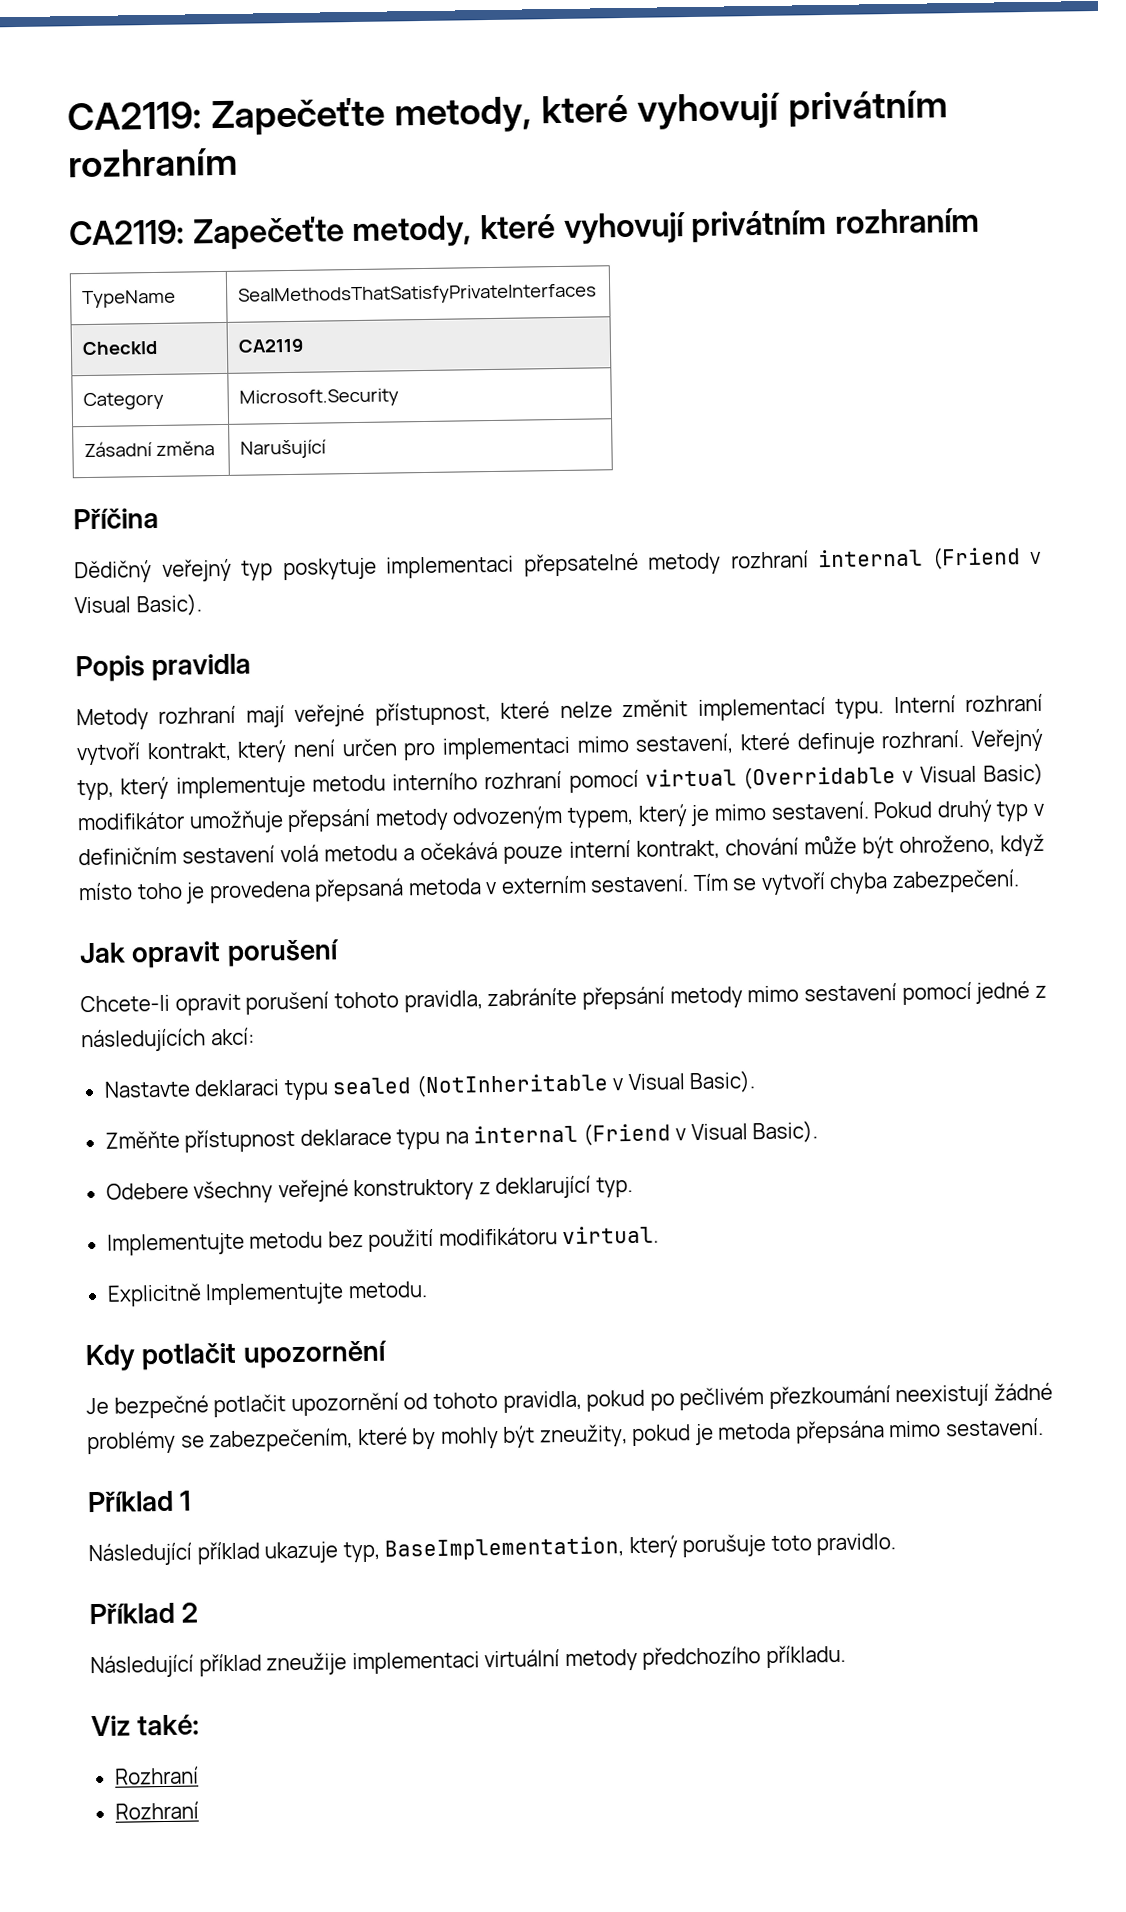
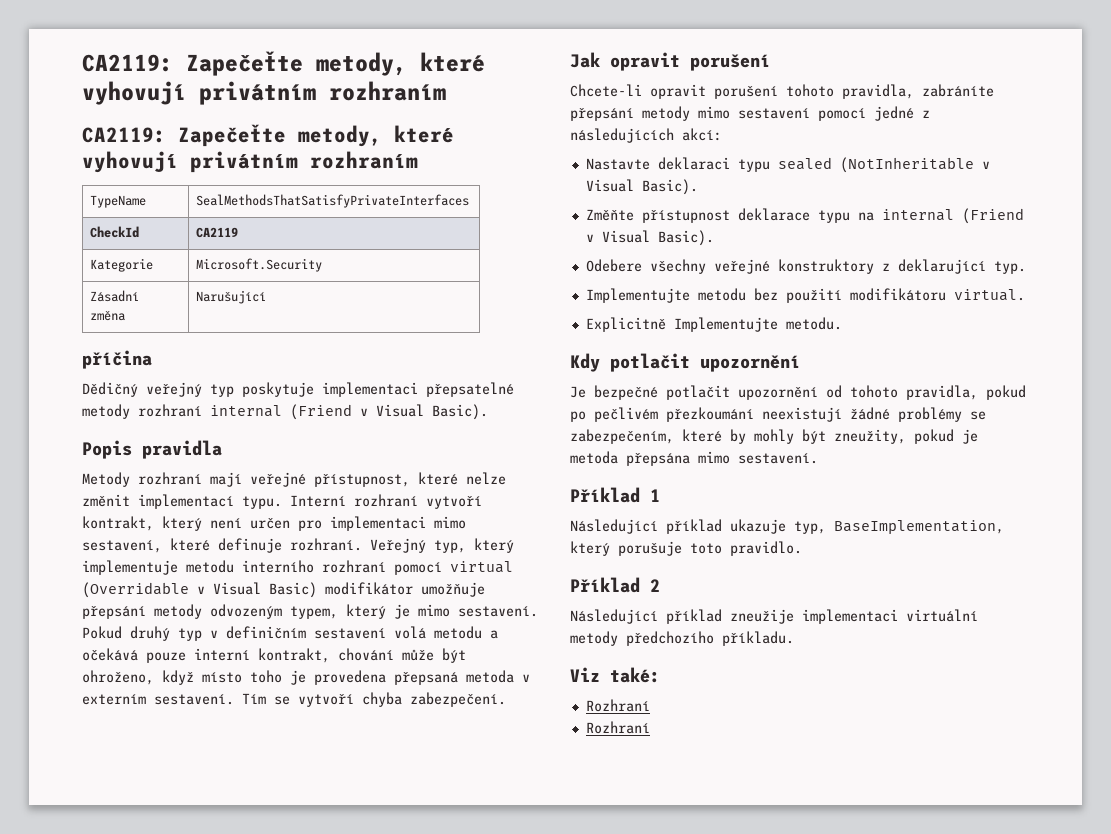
[83,391,165,411] Category -> [90,258,154,272] Kategorie
[73,507,159,530] Příčina -> [82,350,152,369] příčina

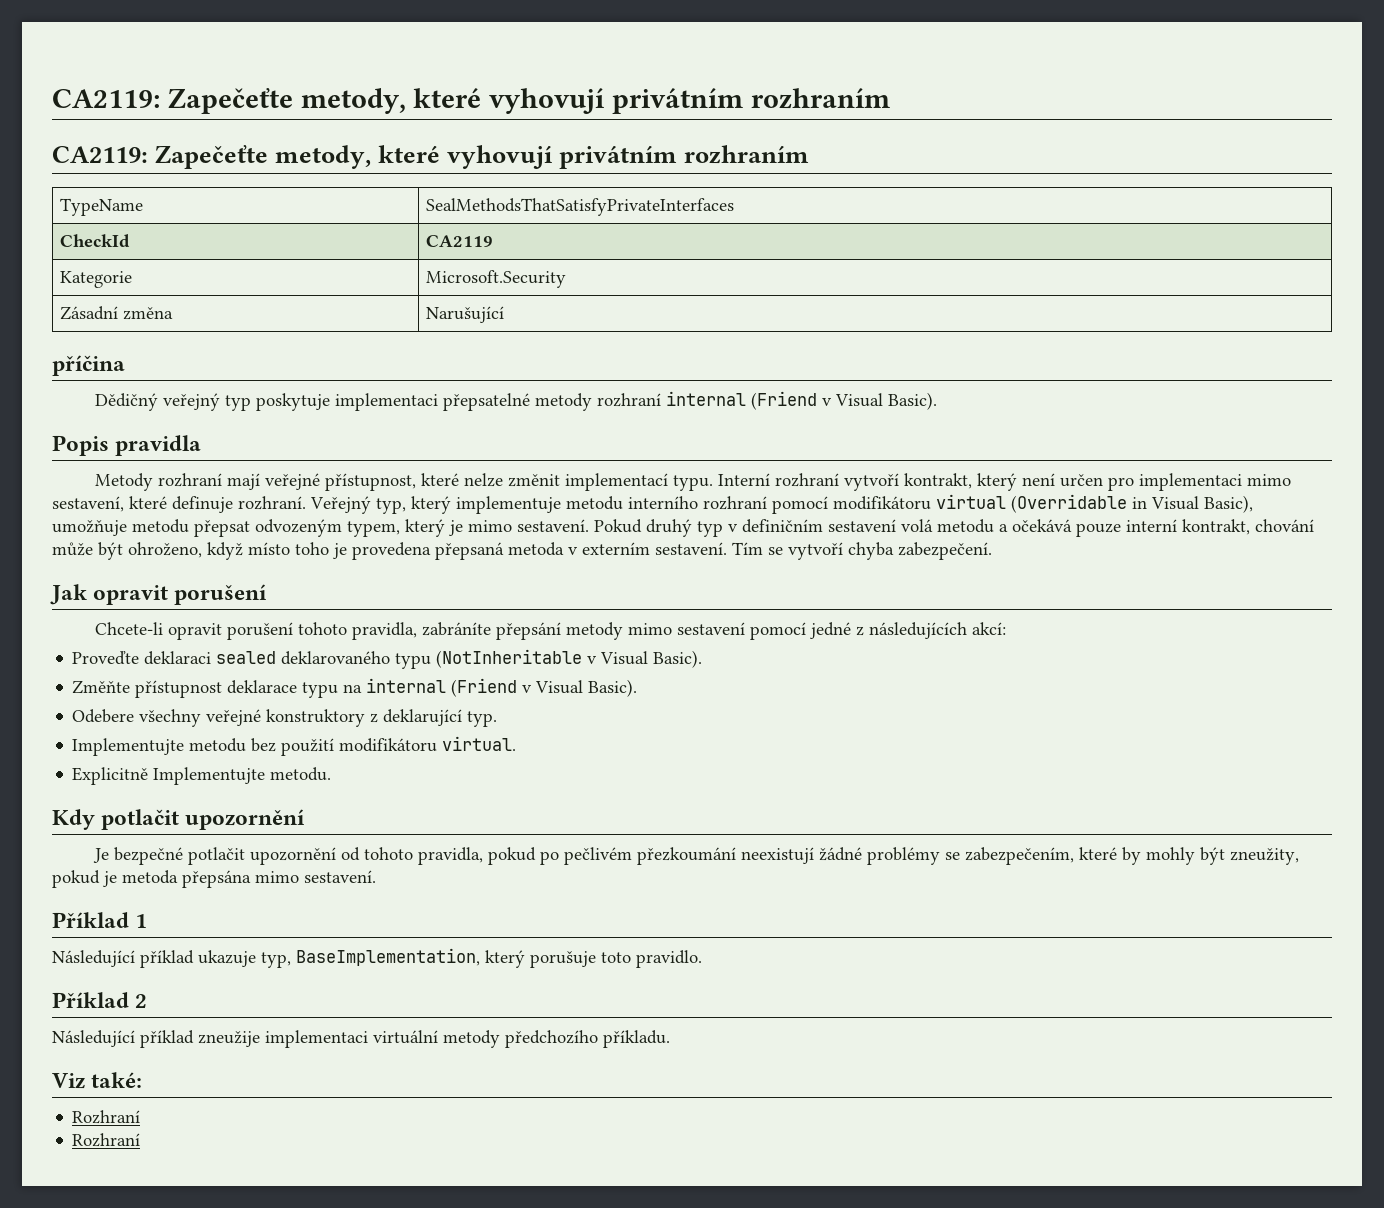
(442, 568) none -> [833,496,931,510] modifikátoru
[197,582,485,598] [82,604,202,619] v Visual Basic) modifikátor umožňuje přepsání metody -> [1132,495,1253,513] [52,519,250,537] in Visual Basic), umožňuje metodu přepsat
[585,157,832,172] Nastavte deklaraci typu sealed -> [72,651,432,669] Proveďte deklaraci sealed deklarovaného typu

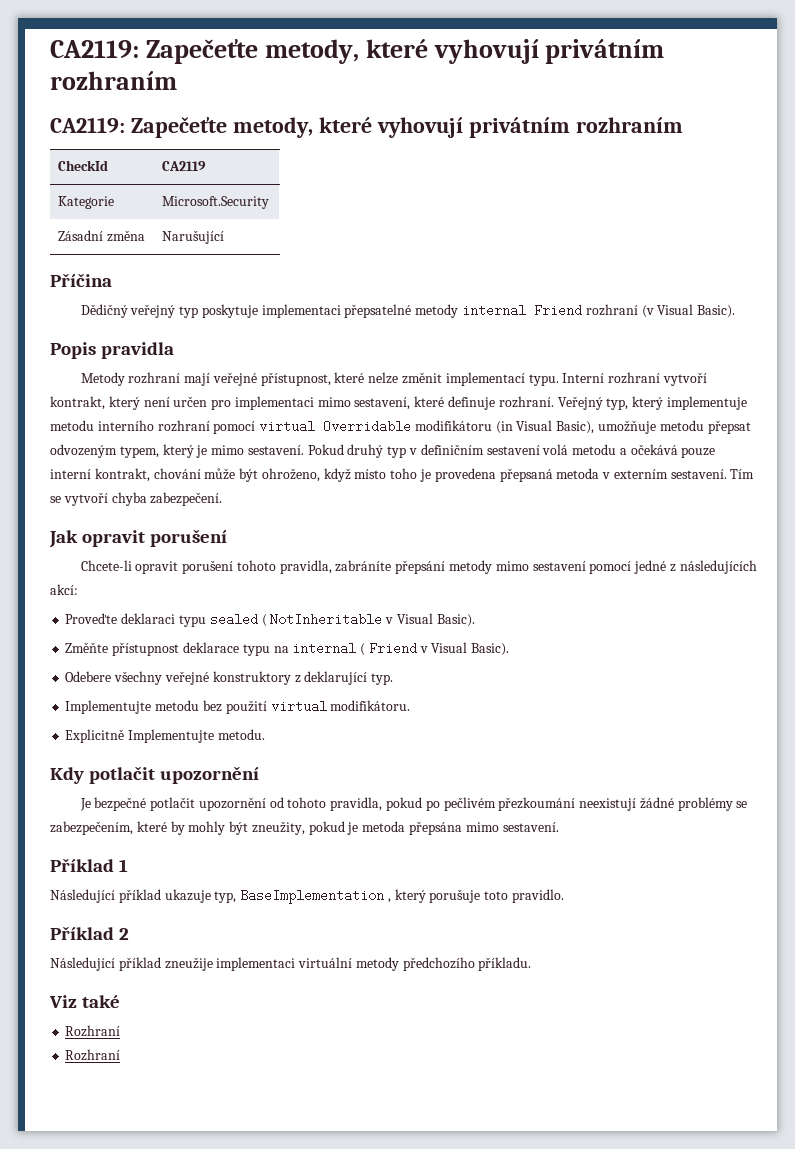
[60,198,144,216] [426,198,735,216] // TypeName | SealMethodsThatSatisfyPrivateInterfaces -> (683, 125) none
[52,355,125,376] příčina -> [50,273,112,287] Příčina
[596,391,832,410] rozhraní internal (Friend v -> [462,304,654,318] internal Friend rozhraní (v
[833,494,1147,513] modifikátoru virtual (Overridable in -> [259,420,513,434] virtual Overridable modifikátoru (in
[216,649,583,669] sealed deklarovaného typu (NotInheritable -> [178,613,383,627] typu sealed ( NotInheritable
[451,678,518,697] (Friend -> [360,642,417,656] ( Friend
[339,736,517,752] modifikátoru virtual. -> [270,700,411,713] virtual modifikátoru.
[296,948,480,966] BaseImplementation, -> [240,889,391,904] BaseImplementation ,
[91,1072,143,1088] také: -> [82,995,121,1008] také

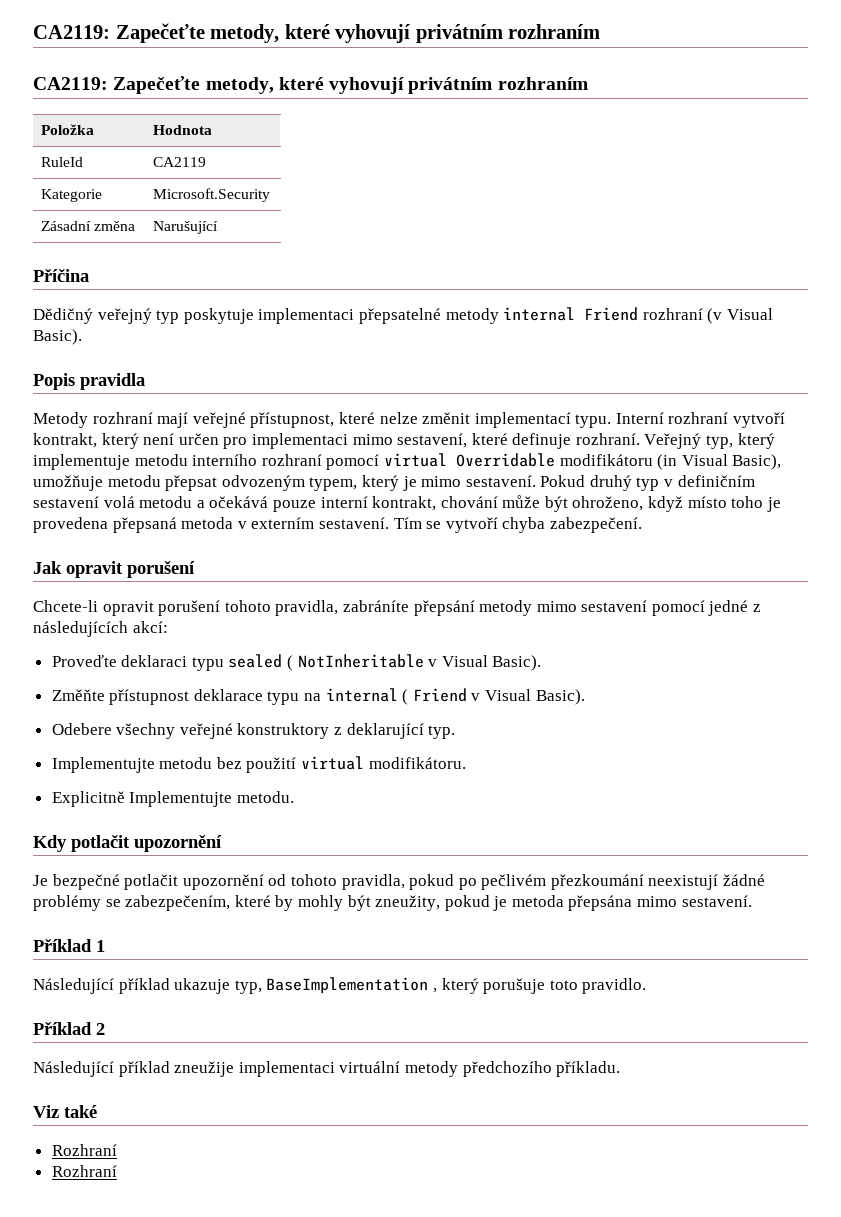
[58,160,109,171] CheckId -> [41,124,95,135] [153,125,213,135] [41,157,84,167] Položka | Hodnota // RuleId

